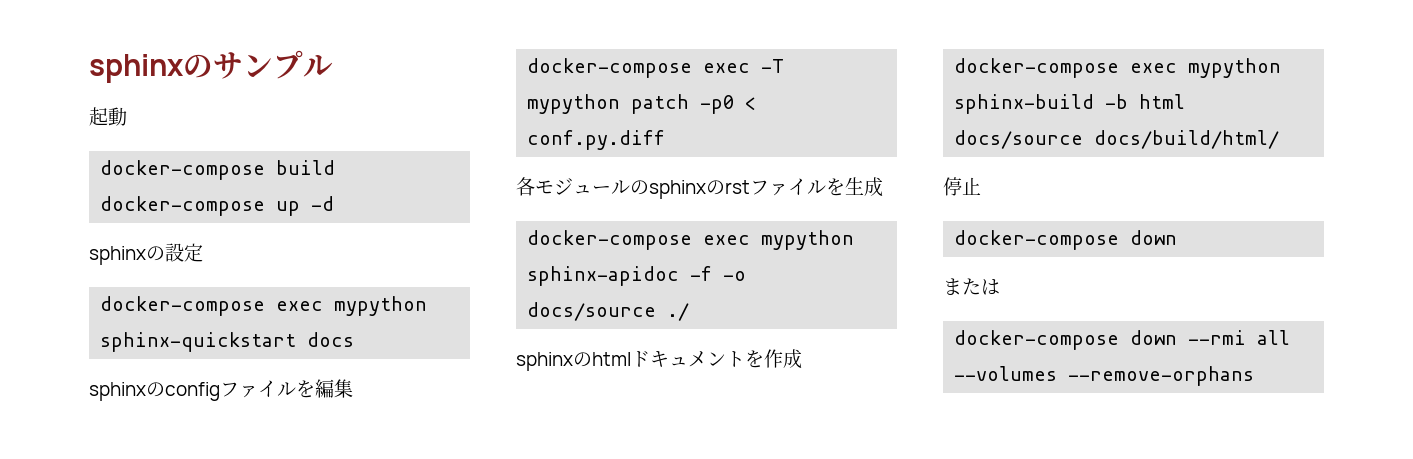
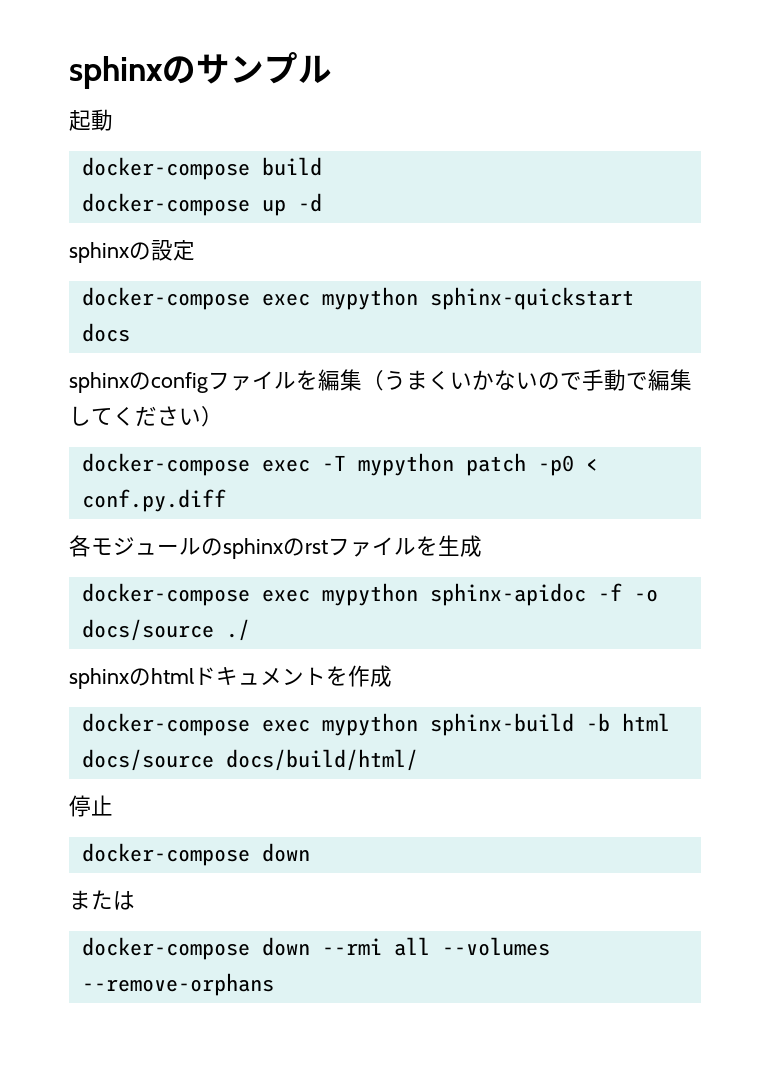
(353, 388) none -> [362,369,692,391] [69,406,223,427] （うまくいかないので手動で編集してください）

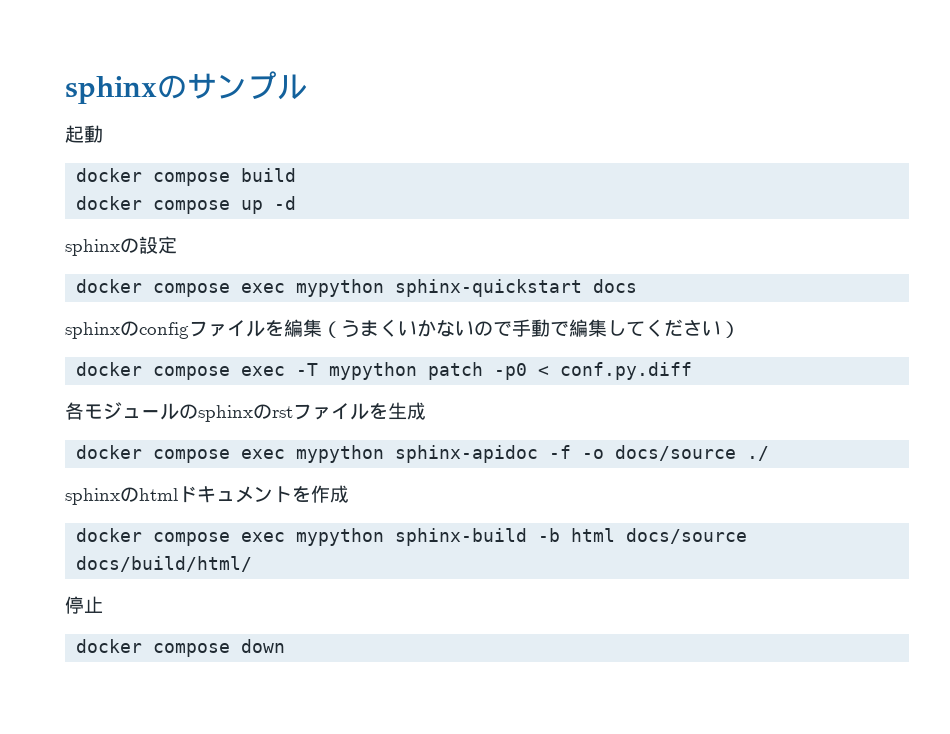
[81,157,250,180] docker-compose -> [76,168,231,186] docker compose
[81,193,250,216] docker-compose -> [76,196,231,214] docker compose
[81,287,250,310] docker-compose -> [76,279,231,297] docker compose
[81,453,250,476] docker-compose -> [76,362,231,380] docker compose
[81,583,250,606] docker-compose -> [76,445,231,463] docker compose
[81,713,250,736] docker-compose -> [76,528,231,546] docker compose
[81,843,310,866] [69,890,135,910] [81,937,550,960] [81,973,274,996] docker-compose down // または // docker-compose down --rmi all --volumes --remove-orphans -> [76,639,286,657] docker compose down

